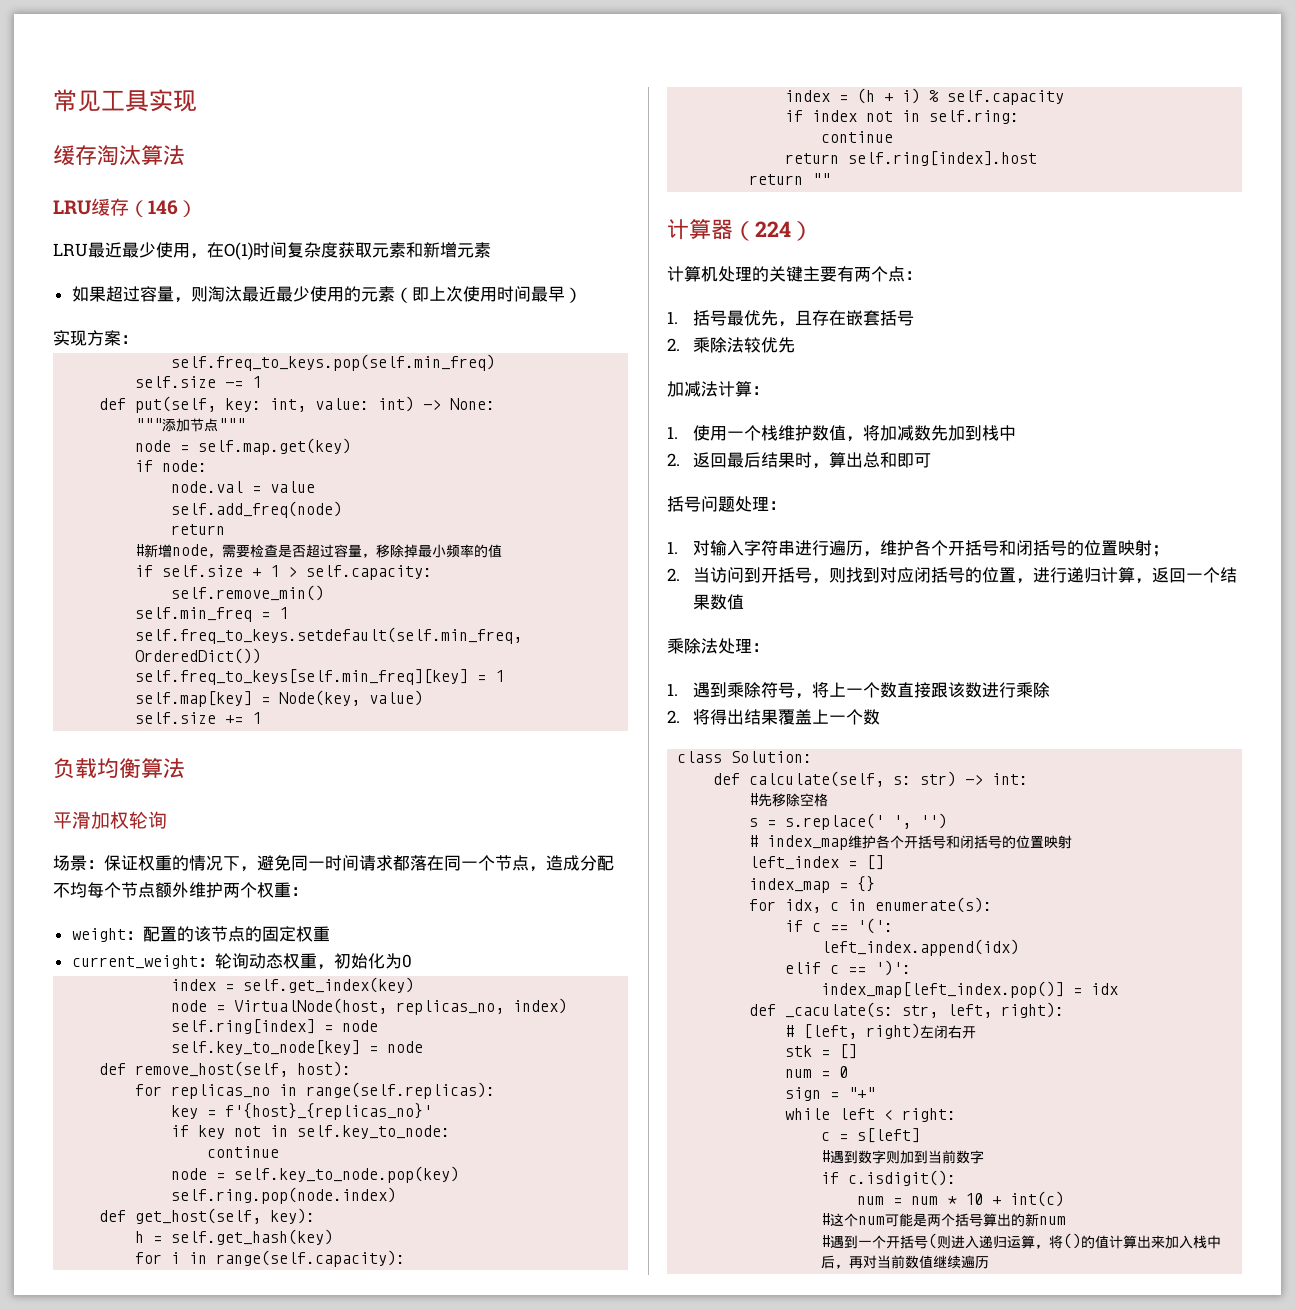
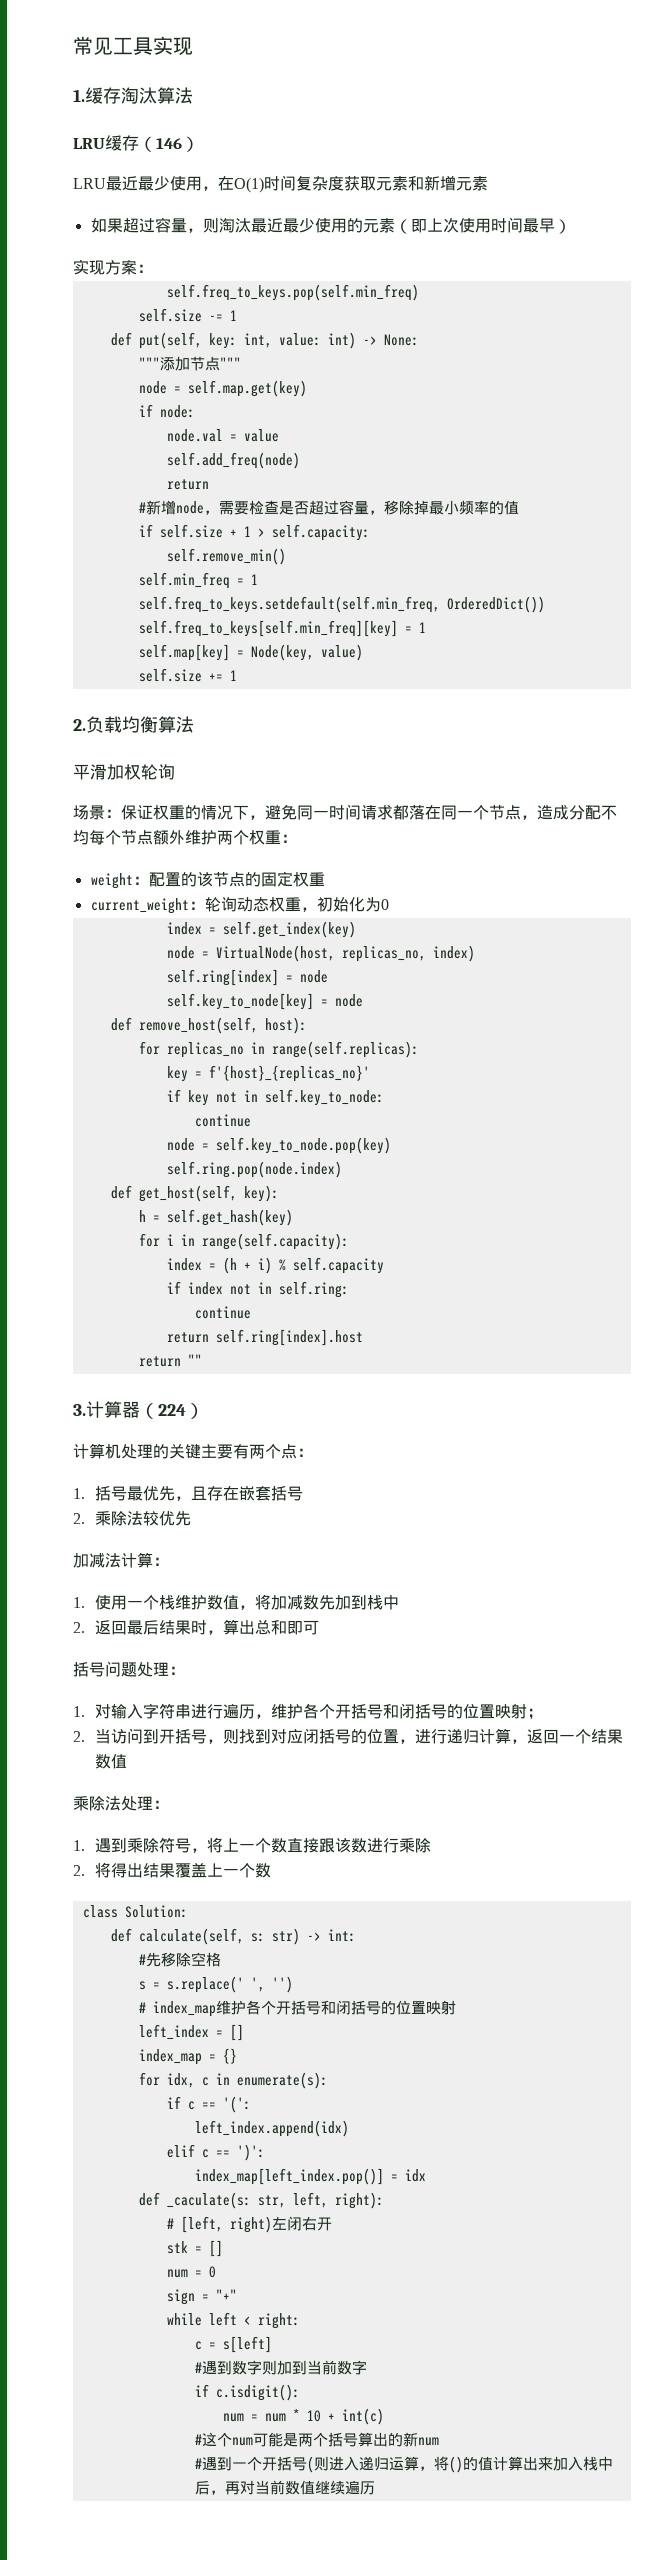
(197, 101) none -> [73,89,85,102] 1.
(262, 718) none -> [73,719,86,731] 2.
(831, 179) none -> [73,1404,86,1416] 3.

